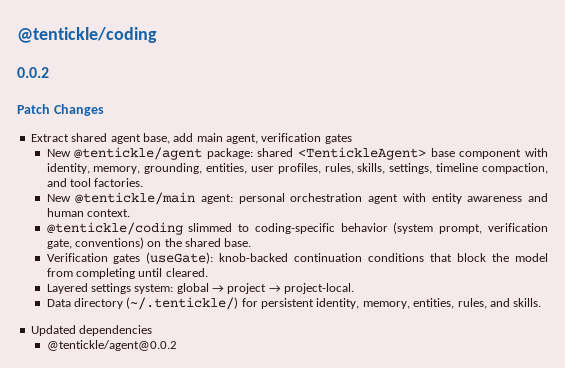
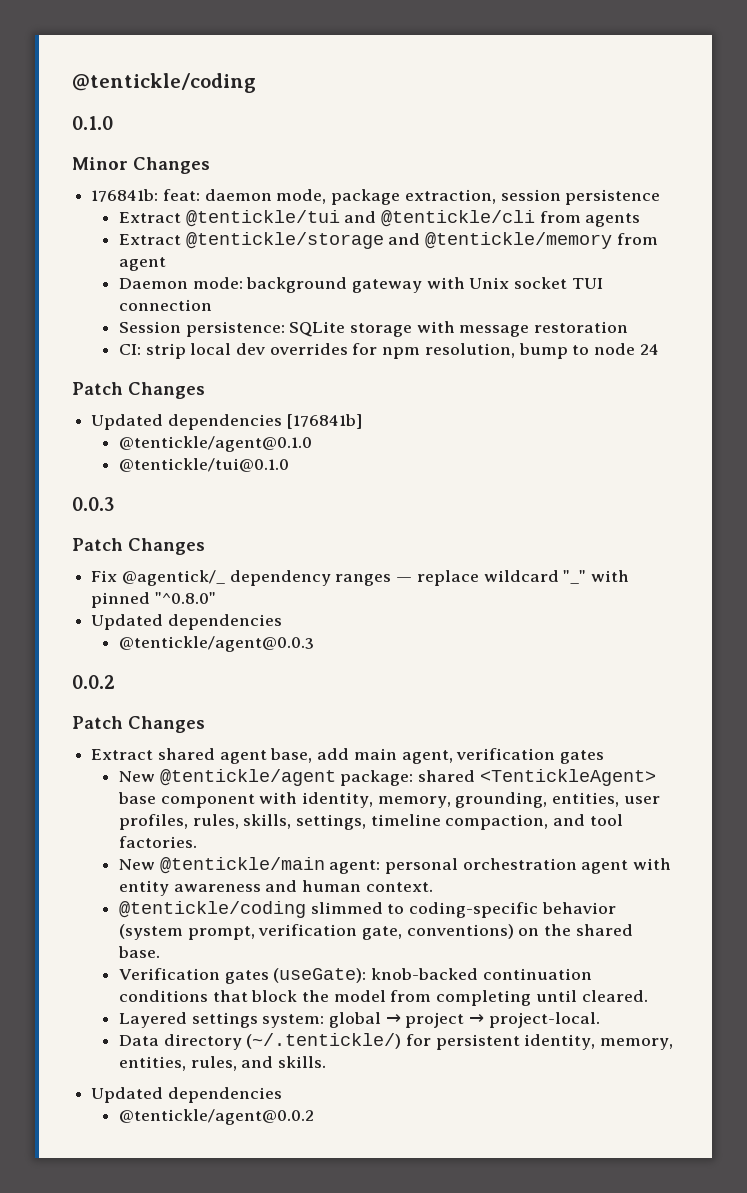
[17,27,157,43] @tentickle/coding -> [72,73,256,93] [72,116,113,130] [72,157,210,174] [91,189,661,205] [118,210,641,227] [118,232,658,249] [118,257,166,271] [118,277,603,293] [118,299,212,311] [118,321,629,337] [118,343,659,359] [72,382,205,399] [91,414,362,430] [118,436,312,452] [118,458,289,472] [72,497,115,511] [72,538,205,555] [91,570,630,586] [91,592,216,608] [91,614,282,630] [118,636,314,652] @tentickle/coding // 0.1.0 // Minor Changes // 176841b: feat: daemon mode, package extraction, session persistence // Extract @tentickle/tui and @tentickle/cli from agents // Extract @tentickle/storage and @tentickle/memory from agent // Daemon mode: background gateway with Unix socket TUI connection // Session persistence: SQLite storage with message restoration // CI: strip local dev overrides for npm resolution, bump to node 24 // Patch Changes // Updated dependencies [176841b] // @tentickle/agent@0.1.0 // @tentickle/tui@0.1.0 // 0.0.3 // Patch Changes // Fix @agentick/_ dependency ranges — replace wildcard "_" with pinned "^0.8.0" // Updated dependencies // @tentickle/agent@0.0.3

